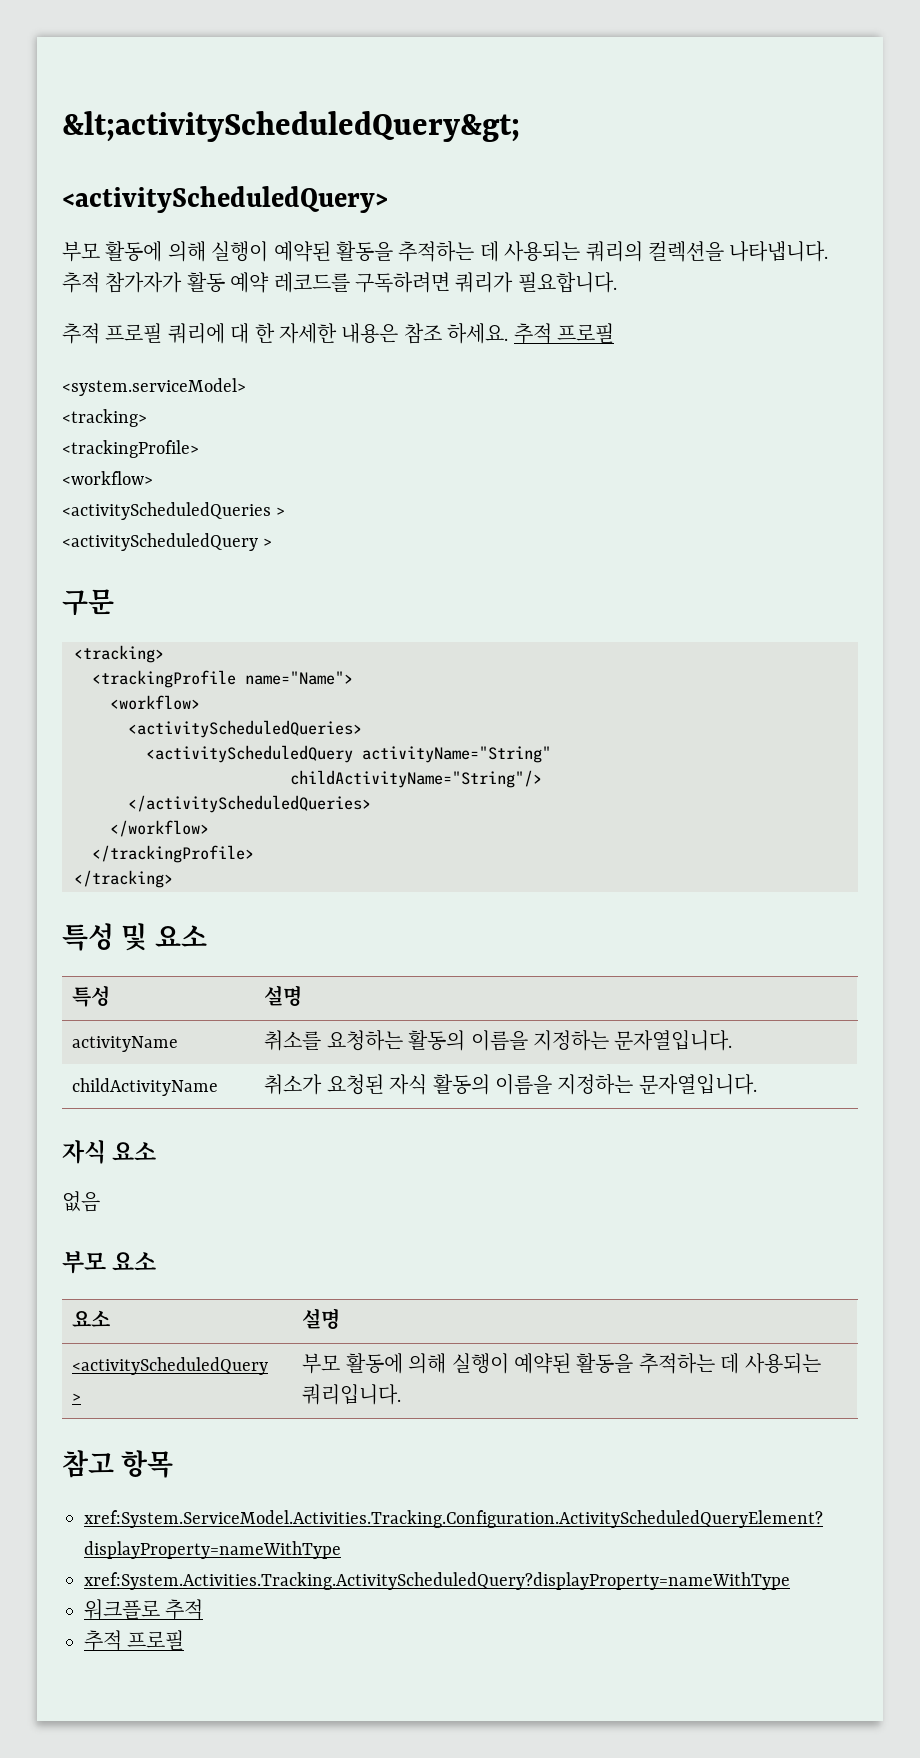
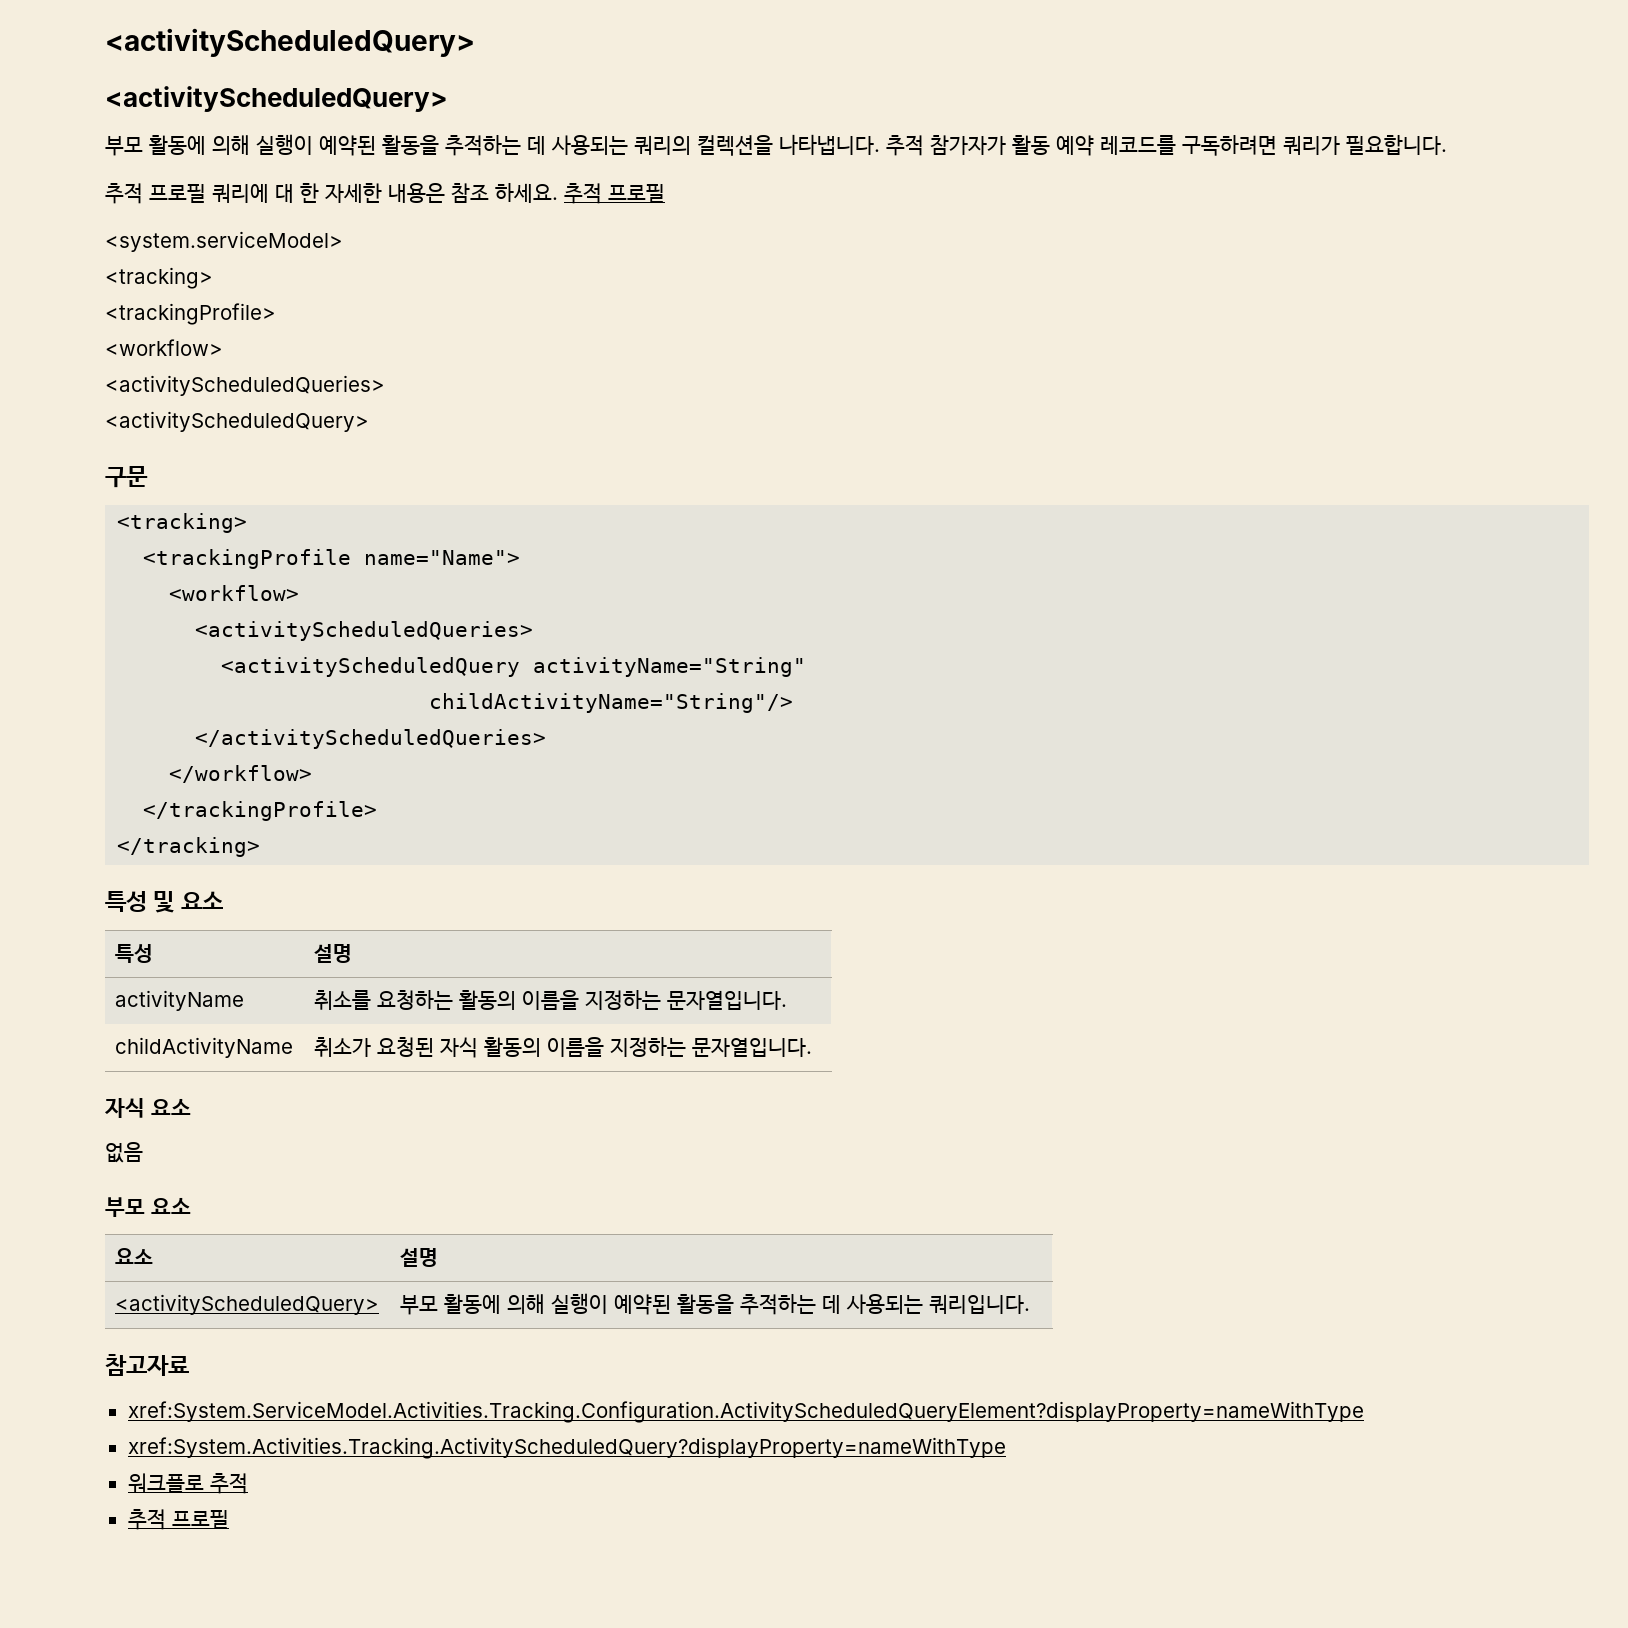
[62,111,520,142] &lt;activityScheduledQuery&gt; -> [105,28,475,57] <activityScheduledQuery>
[62,502,286,520] [62,533,273,551] <activityScheduledQueries > // <activityScheduledQuery > -> [105,375,385,396] [105,411,369,432] <activityScheduledQueries> // <activityScheduledQuery>
[72,1357,269,1375] [72,1393,82,1402] <activityScheduledQuery > -> [115,1294,380,1315] <activityScheduledQuery>
[62,1450,174,1478] 참고 항목 -> [105,1354,189,1376] 참고자료

